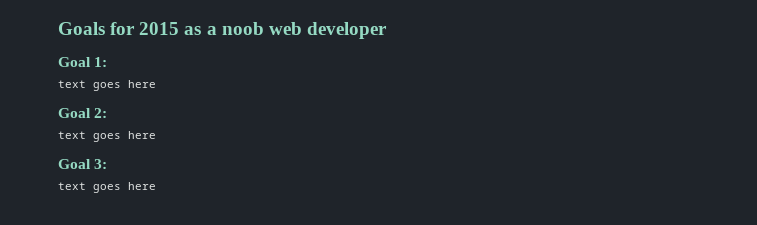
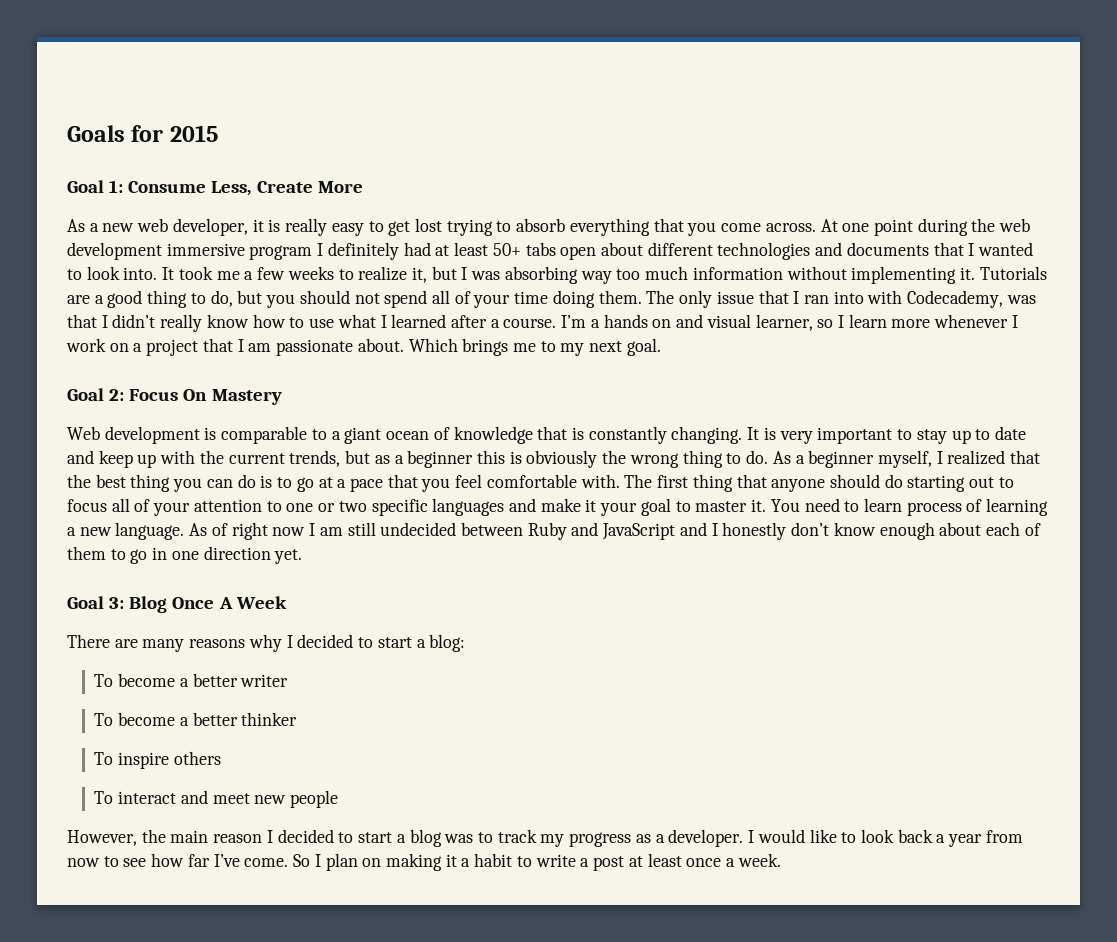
[184,22,387,39] [58,57,108,67] [58,80,156,91] [58,108,108,118] [58,131,156,142] [58,159,108,169] [58,182,156,193] as a noob web developer // Goal 1: // text goes here // Goal 2: // text goes here // Goal 3: // text goes here -> [67,180,363,196] [67,218,1031,236] [67,242,1034,260] [67,266,1047,284] [67,290,1036,308] [67,314,1018,332] [66,338,661,356] [67,388,282,405] [67,426,1026,444] [67,450,1041,468] [67,474,1014,492] [67,498,1049,516] [67,522,1041,540] [67,546,303,564] [67,596,287,613] [67,634,466,652] [94,673,289,687] [94,712,298,726] [94,751,221,769] [94,790,338,808] [67,829,1023,847] [67,853,781,871] // Goal 1: Consume Less, Create More // As a new web developer, it is really easy to get lost trying to absorb everything that you come across. At one point during the web development immersive program I definitely had at least 50+ tabs open about different technologies and documents that I wanted to look into. It took me a few weeks to realize it, but I was absorbing way too much information without implementing it. Tutorials are a good thing to do, but you should not spend all of your time doing them. The only issue that I ran into with Codecademy, was that I didn’t really know how to use what I learned after a course. I’m a hands on and visual learner, so I learn more whenever I work on a project that I am passionate about. Which brings me to my next goal. // Goal 2: Focus On Mastery // Web development is comparable to a giant ocean of knowledge that is constantly changing. It is very important to stay up to date and keep up with the current trends, but as a beginner this is obviously the wrong thing to do. As a beginner myself, I realized that the best thing you can do is to go at a pace that you feel comfortable with. The first thing that anyone should do starting out to focus all of your attention to one or two specific languages and make it your goal to master it. You need to learn process of learning a new language. As of right now I am still undecided between Ruby and JavaScript and I honestly don’t know enough about each of them to go in one direction yet. // Goal 3: Blog Once A Week // There are many reasons why I decided to start a blog: // To become a better writer // To become a better thinker // To inspire others // To interact and meet new people // However, the main reason I decided to start a blog was to track my progress as a developer. I would like to look back a year from now to see how far I’ve come. So I plan on making it a habit to write a post at least once a week.

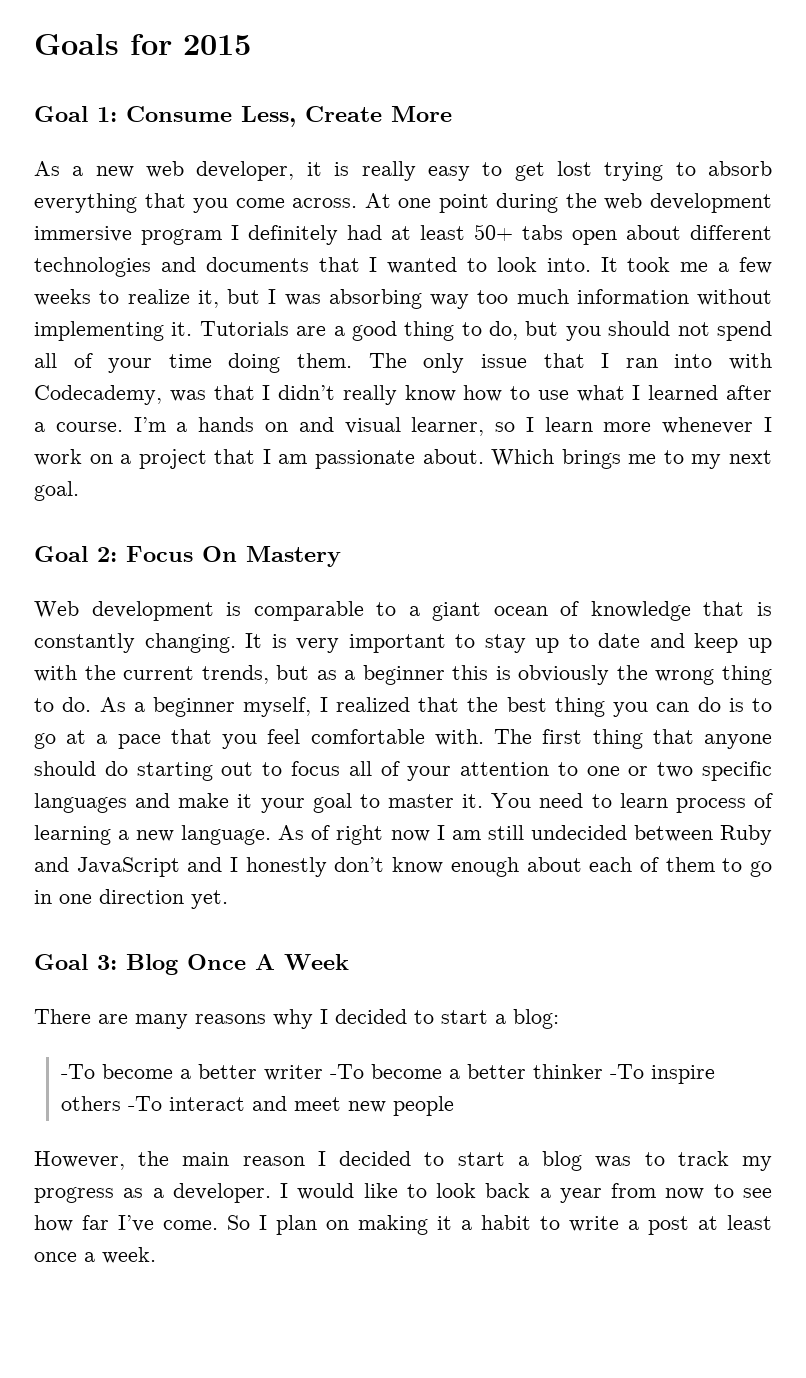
[94,674,114,687] To -> [61,1064,96,1079] -To
[94,713,114,726] // To -> [330,1064,365,1079] -To
[94,752,114,765] // To -> [610,1064,645,1079] -To
[94,791,114,804] // To -> [128,1096,163,1111] -To

